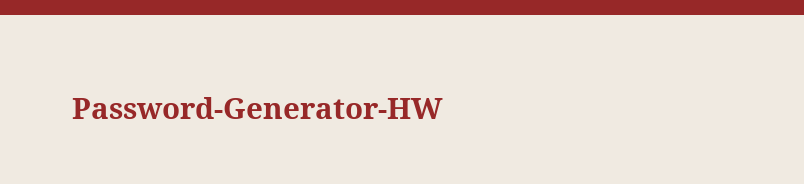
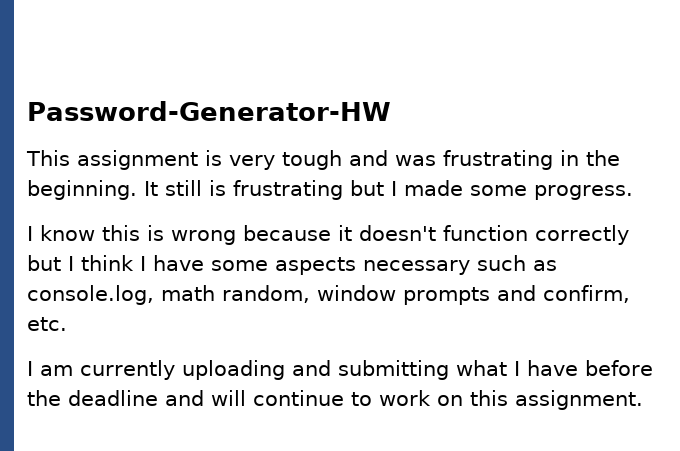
(443, 108) none -> [26,150,620,170] [27,180,633,200] [27,225,629,245] [27,255,557,275] [27,285,630,305] [27,317,67,331] [27,360,653,380] [27,390,643,410] // This assignment is very tough and was frustrating in the beginning. It still is frustrating but I made some progress. // I know this is wrong because it doesn't function correctly but I think I have some aspects necessary such as console.log, math random, window prompts and confirm, etc. // I am currently uploading and submitting what I have before the deadline and will continue to work on this assignment.

